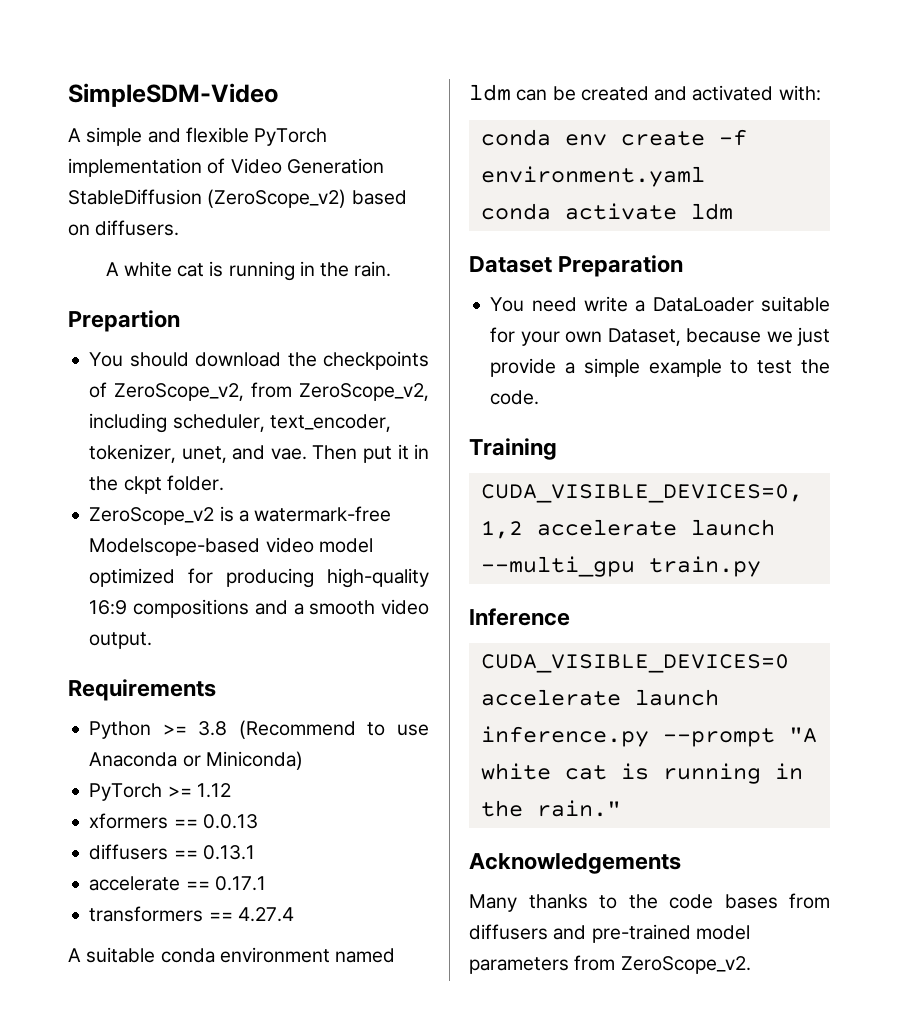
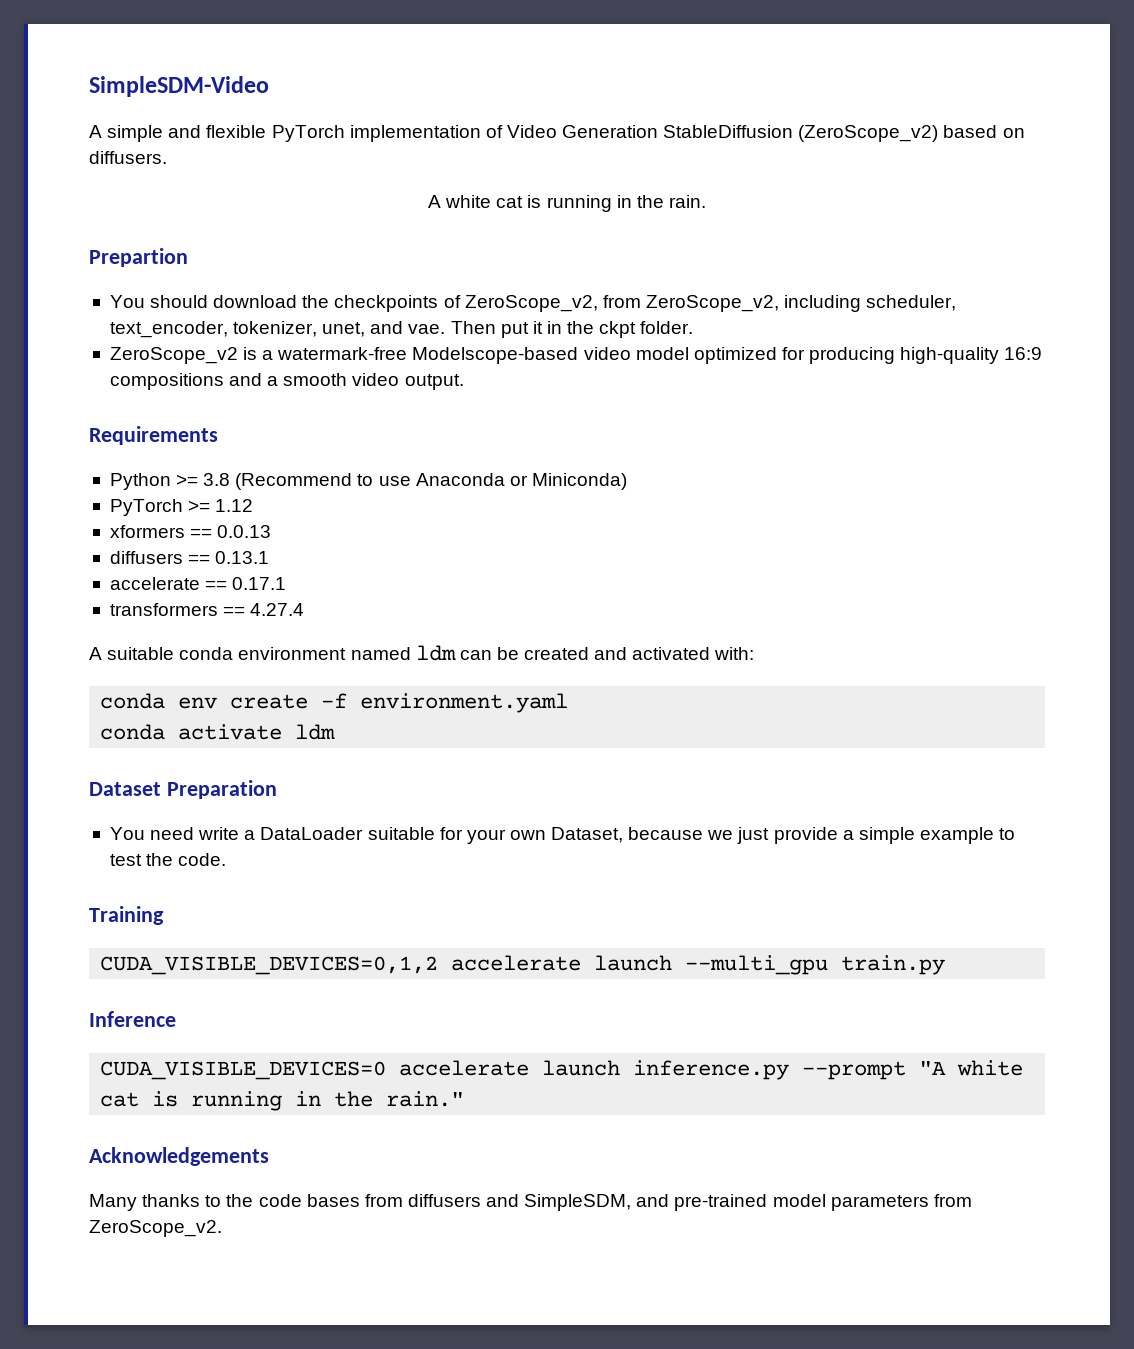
(587, 932) none -> [524,1194,670,1211] SimpleSDM, and

